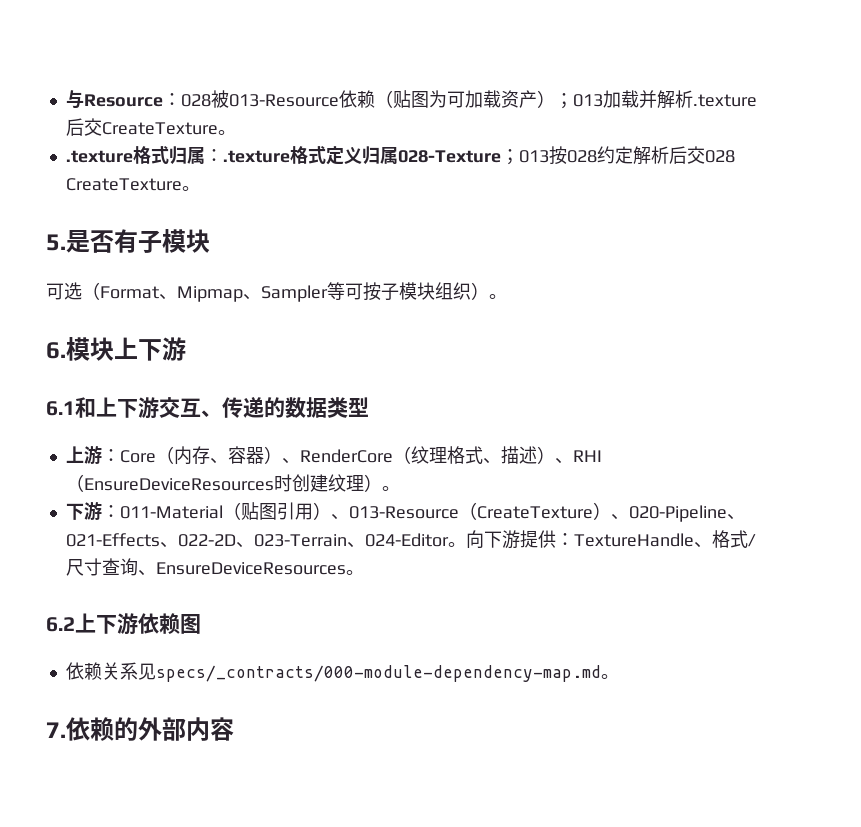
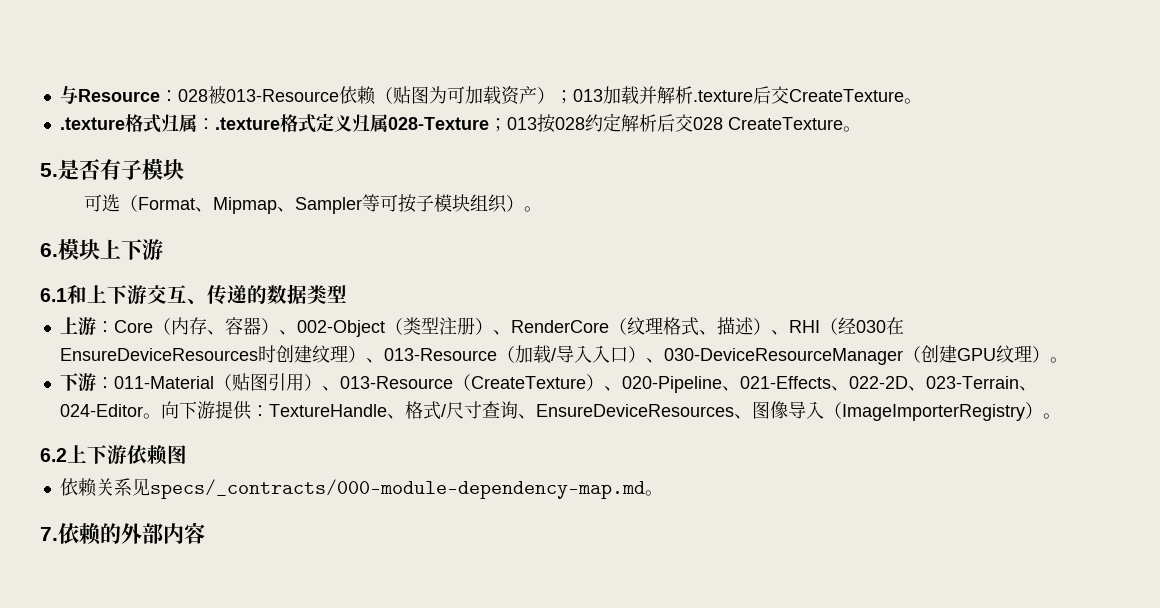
(300, 461) none -> [296,317,511,337] 002-Object（类型注册）、
(84, 483) none -> [837,317,904,335] 经030在
(382, 483) none -> [365,345,1050,365] 、013-Resource（加载/导入入口）、030-DeviceResourceManager（创建GPU纹理）
(346, 568) none -> [733,401,1043,421] 、图像导入（ImageImporterRegistry）

